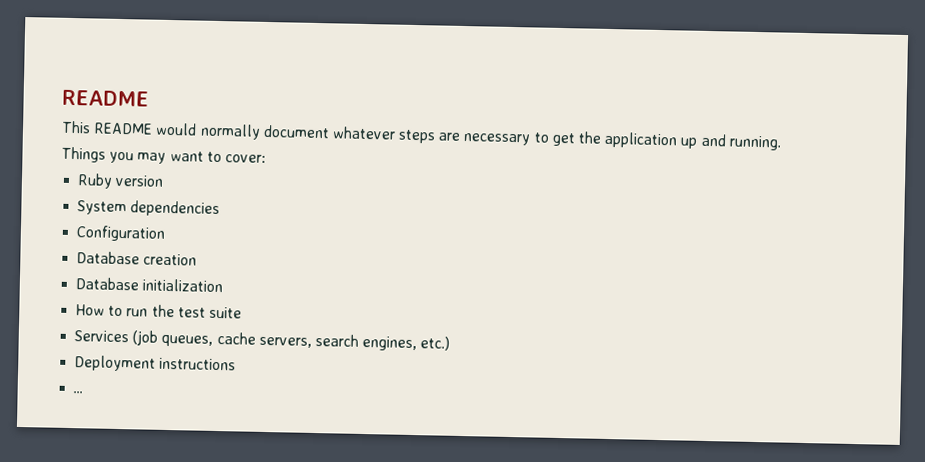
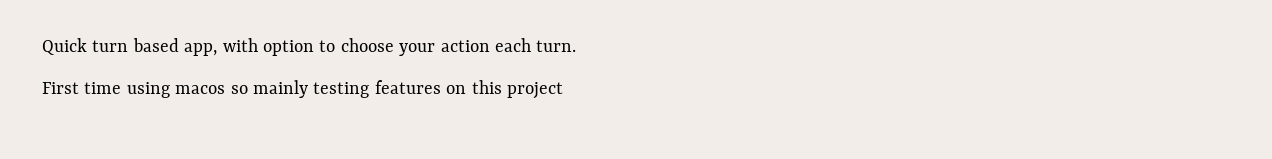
[62,89,149,107] [61,120,781,151] [61,146,266,164] [77,173,165,189] [77,200,221,218] [76,225,167,242] [76,251,198,266] [75,277,224,293] [75,304,242,319] [74,330,451,352] [74,355,237,372] [73,391,84,394] README // This README would normally document whatever steps are necessary to get the application up and running. // Things you may want to cover: // Ruby version // System dependencies // Configuration // Database creation // Database initialization // How to run the test suite // Services (job queues, cache servers, search engines, etc.) // Deployment instructions // ... -> [42,38,577,56] [42,80,563,99] Quick turn based app, with option to choose your action each turn. // First time using macos so mainly testing features on this project

